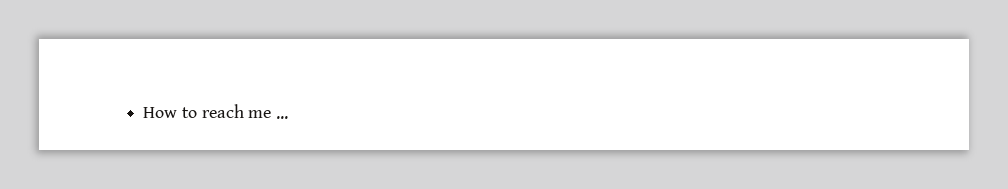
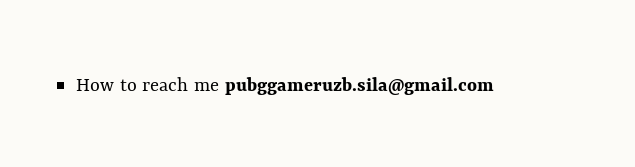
[276,116,289,119] ... -> [224,77,494,95] pubggameruzb.sila@gmail.com

